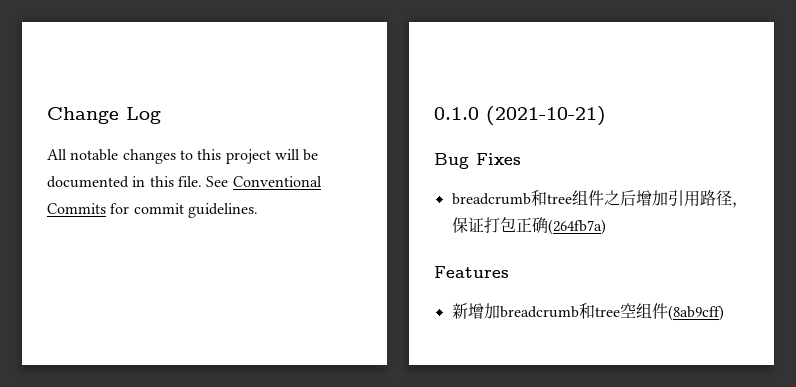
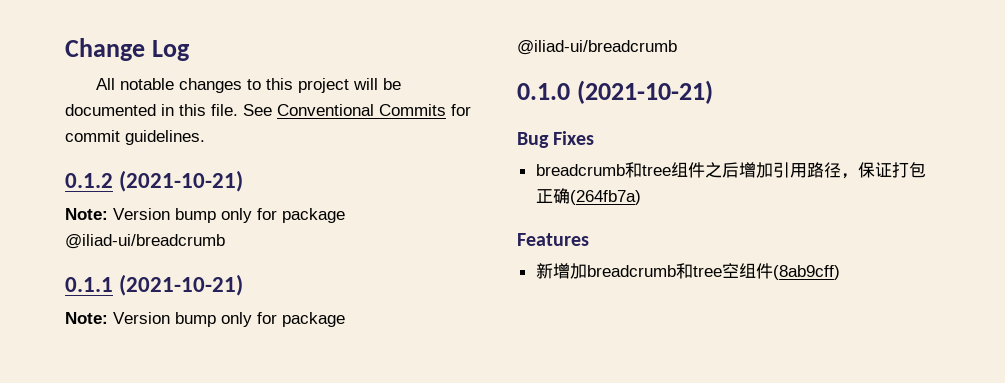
(258, 210) none -> [65,170,244,192] [65,208,345,223] [65,234,225,249] [65,274,244,296] [65,312,345,327] [517,40,677,55] // 0.1.2 (2021-10-21) // Note: Version bump only for package @iliad-ui/breadcrumb // 0.1.1 (2021-10-21) // Note: Version bump only for package @iliad-ui/breadcrumb

